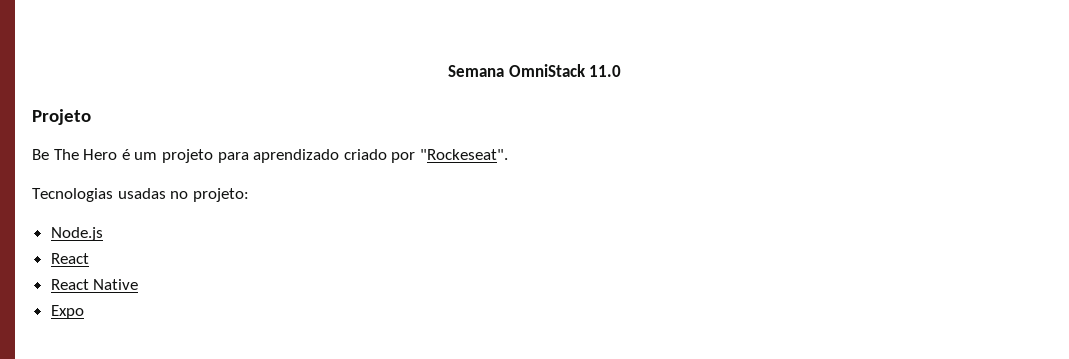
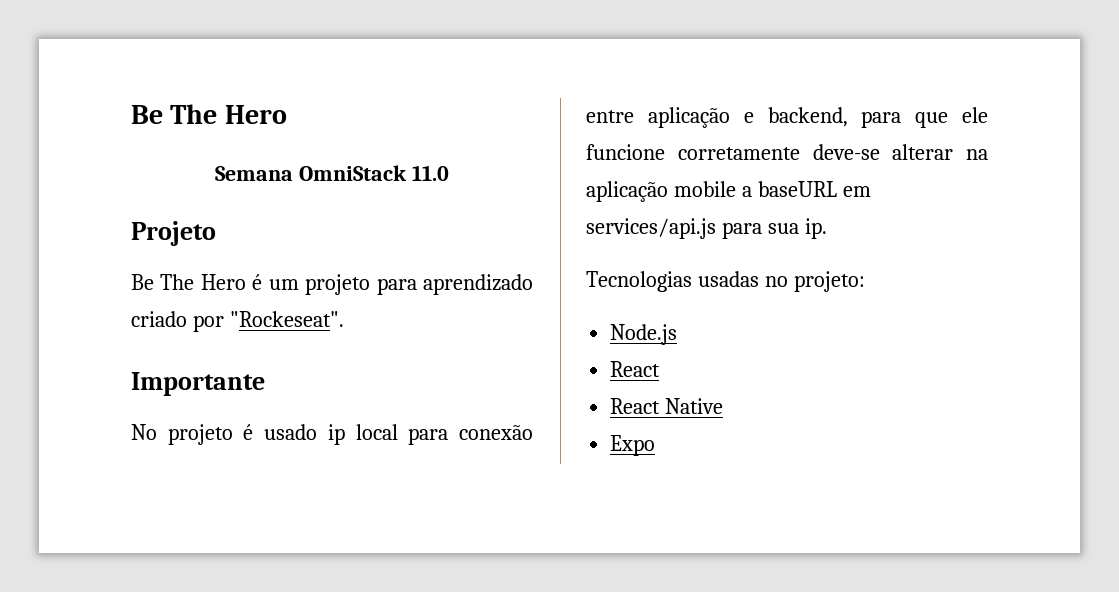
(447, 71) none -> [131,104,287,124] Be The Hero //
(508, 154) none -> [131,372,265,396] [131,424,533,445] [586,107,988,128] [586,144,988,160] [586,181,871,202] [586,218,827,239] // Importante // No projeto é usado ip local para conexão entre aplicação e backend, para que ele funcione corretamente deve-se alterar na aplicação mobile a baseURL em services/api.js para sua ip.

